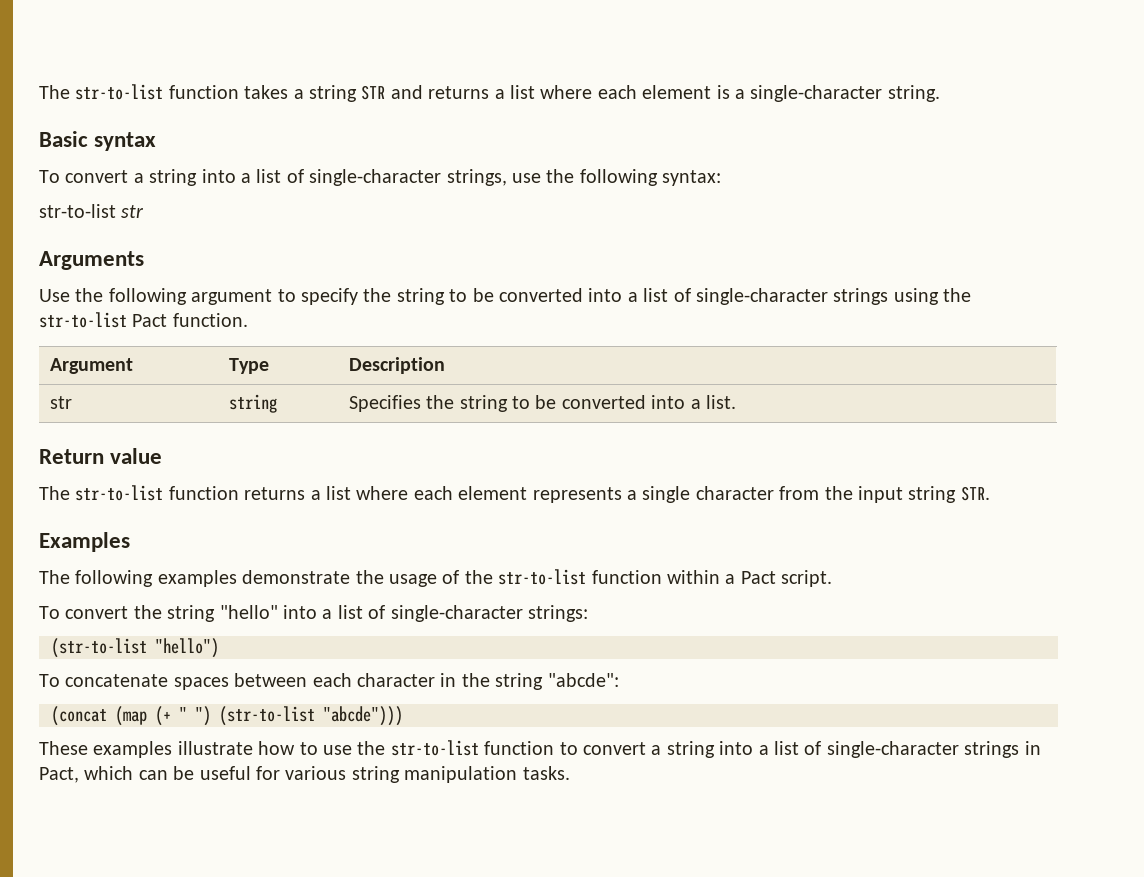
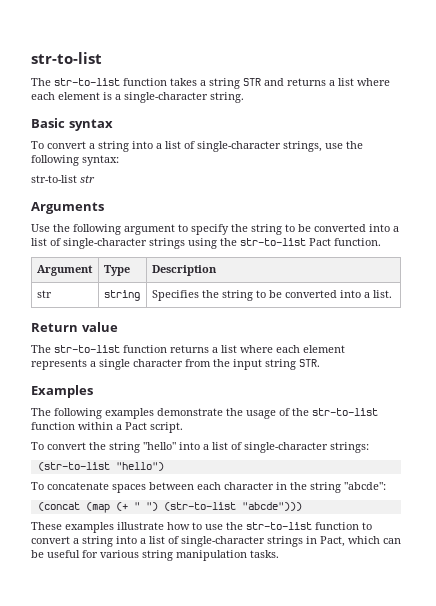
(39, 92) none -> [31,52,102,64] str-to-list //

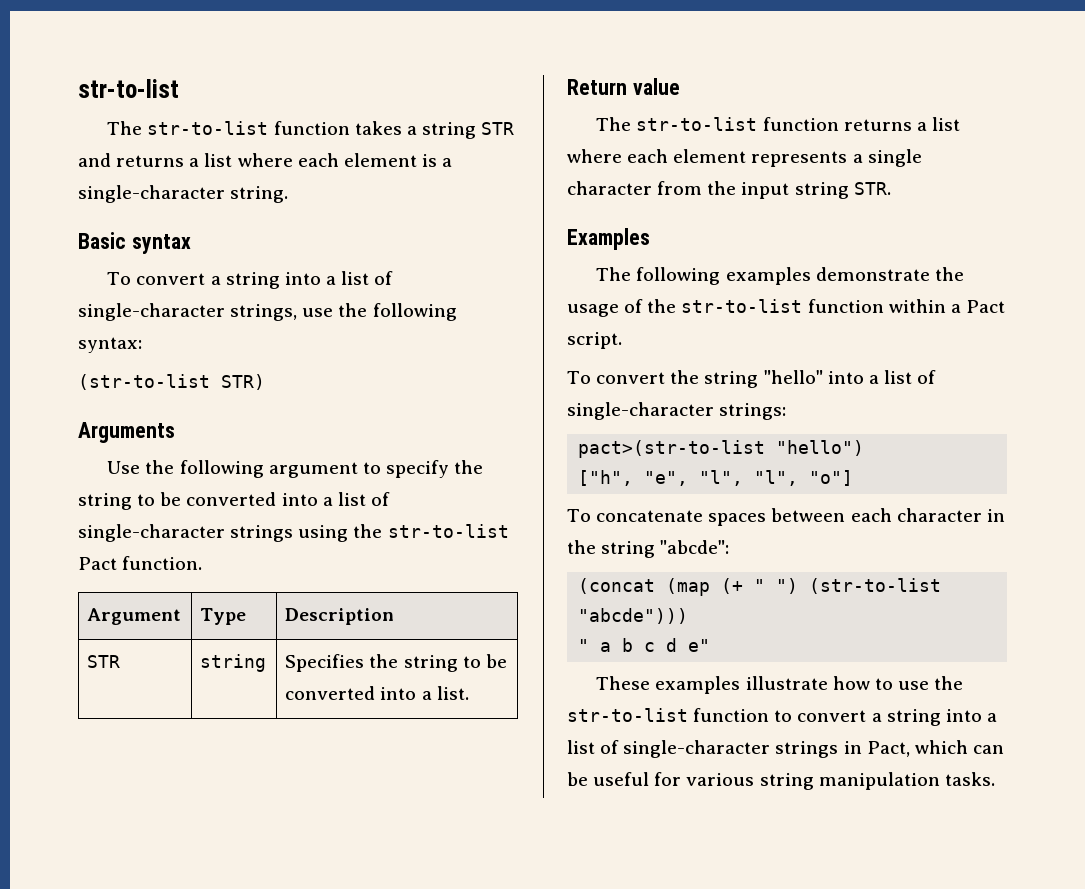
[31,175,95,183] str-to-list str -> [78,374,265,390] (str-to-list STR)
[36,290,52,298] str -> [87,655,121,668] STR
[37,462,110,471] (str-to-list -> [578,440,766,458] pact>(str-to-list
(164, 466) none -> [578,470,854,486] // ["h", "e", "l", "l", "o"]
(302, 506) none -> [578,638,711,652] // " a b c d e"

